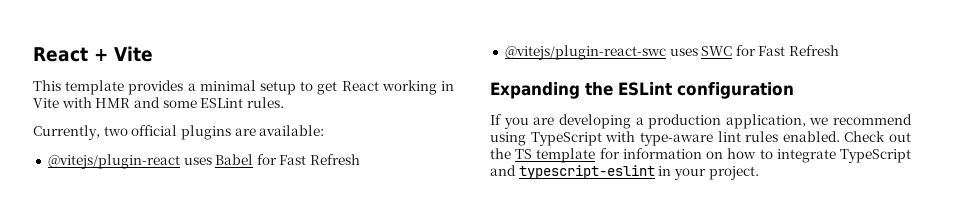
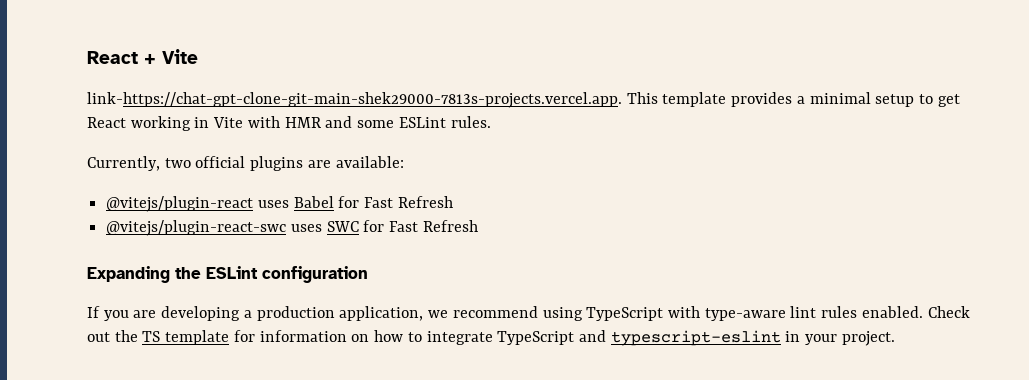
(153, 54) none -> [87,92,622,108] link-https://chat-gpt-clone-git-main-shek29000-7813s-projects.vercel.app.

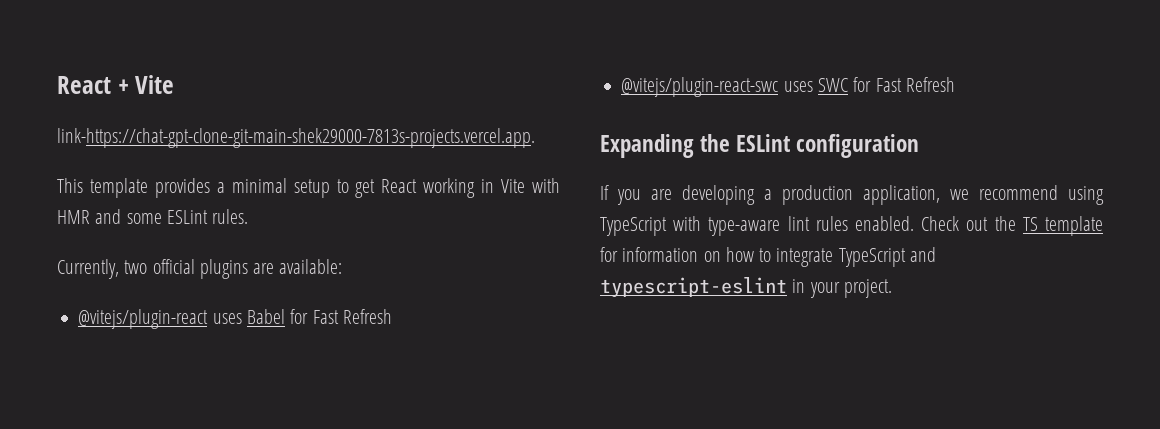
(622, 100) none -> (535, 138) //

